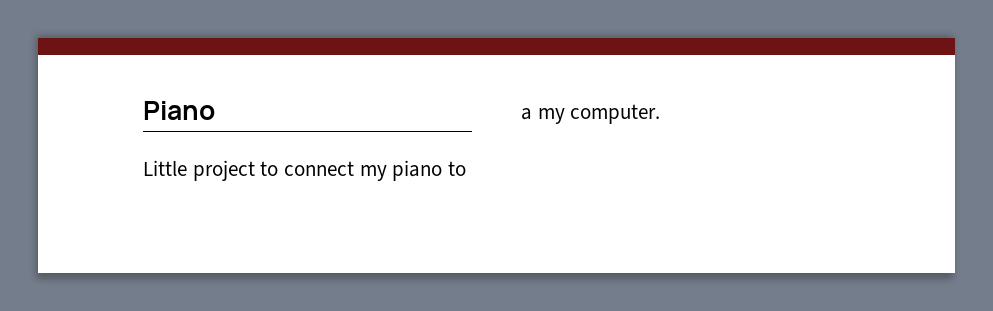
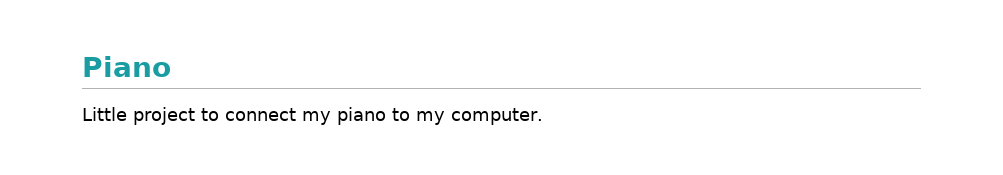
[521,108,532,120] a -> (410, 114) none

